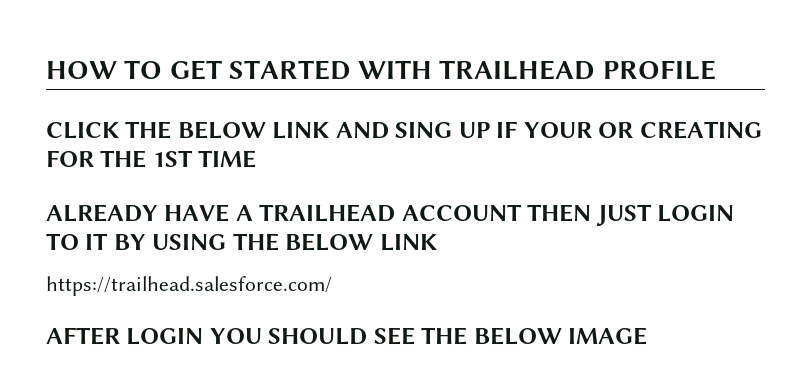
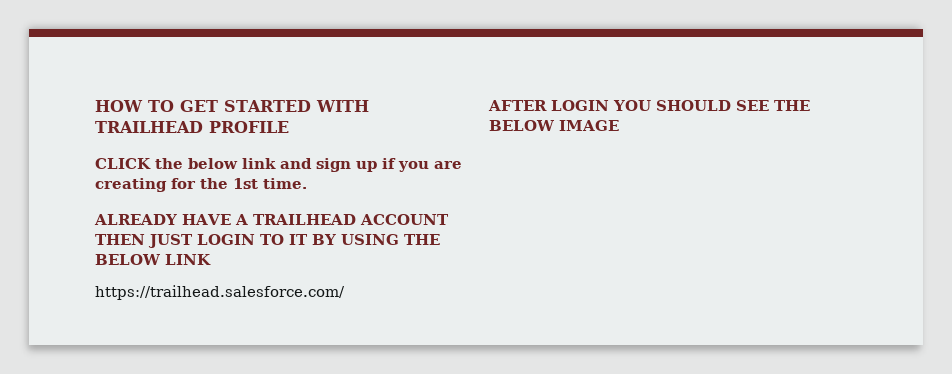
[125,121,762,139] [46,150,257,168] THE BELOW LINK AND SING UP IF YOUR OR CREATING FOR THE 1ST TIME -> [155,158,462,172] [95,178,307,192] the below link and sign up if you are creating for the 1st time.

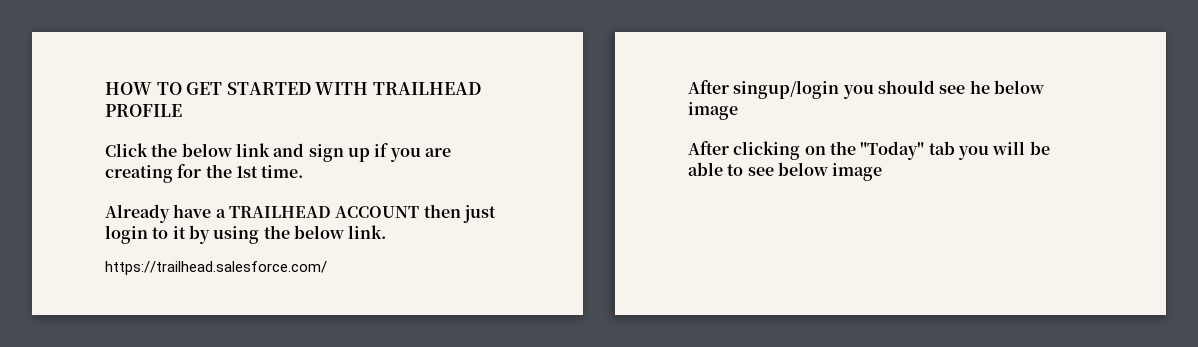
[95,158,151,169] CLICK -> [105,143,148,157] Click
[94,214,449,225] [95,234,440,248] [95,254,211,265] [95,285,345,300] [488,100,810,111] [489,120,619,131] ALREADY HAVE A TRAILHEAD ACCOUNT THEN JUST LOGIN TO IT BY USING THE BELOW LINK // https://trailhead.salesforce.com/ // AFTER LOGIN YOU SHOULD SEE THE BELOW IMAGE -> [105,204,496,223] [105,225,387,244] [105,261,327,275] [688,80,1044,99] [688,102,738,120] [688,141,1050,160] [688,162,883,181] Already have a TRAILHEAD ACCOUNT then just login to it by using the below link. // https://trailhead.salesforce.com/ // After singup/login you should see he below image // After clicking on the "Today" tab you will be able to see below image

